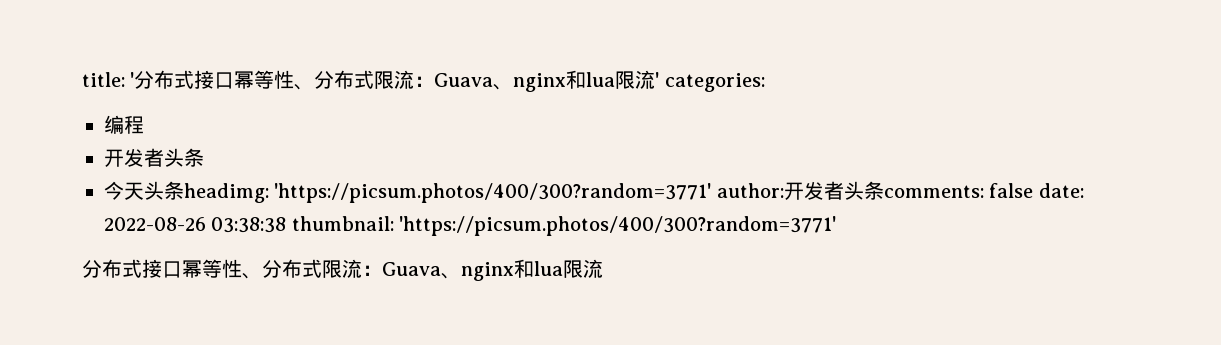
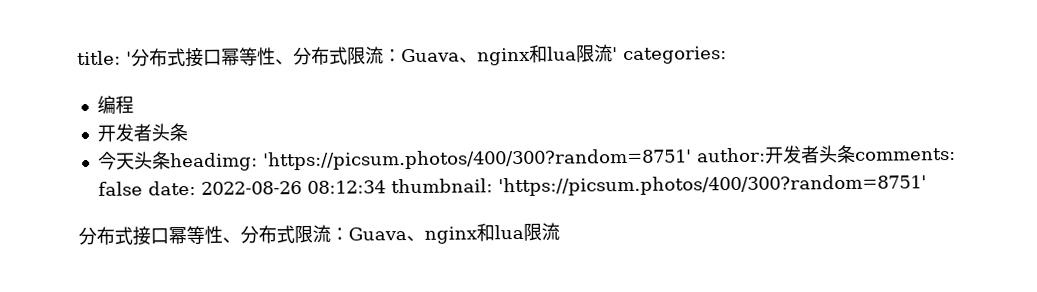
[274,183,712,203] 'https://picsum.photos/400/300?random=3771' -> [262,148,692,171] 'https://picsum.photos/400/300?random=8751'
[211,216,837,236] 03:38:38 thumbnail: 'https://picsum.photos/400/300?random=3771' -> [306,174,927,197] 08:12:34 thumbnail: 'https://picsum.photos/400/300?random=8751'

